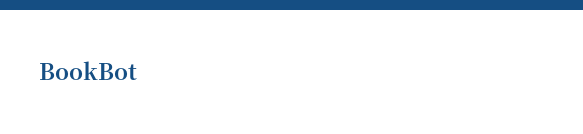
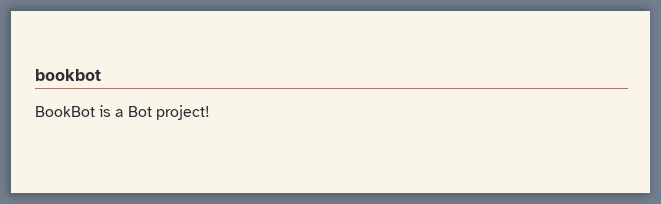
[39,61,137,80] BookBot -> [35,69,101,81] [35,105,210,120] bookbot // BookBot is a Bot project!

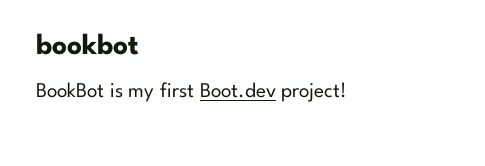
[115,106,152,117] a Bot -> [128,82,276,102] my first Boot.dev

